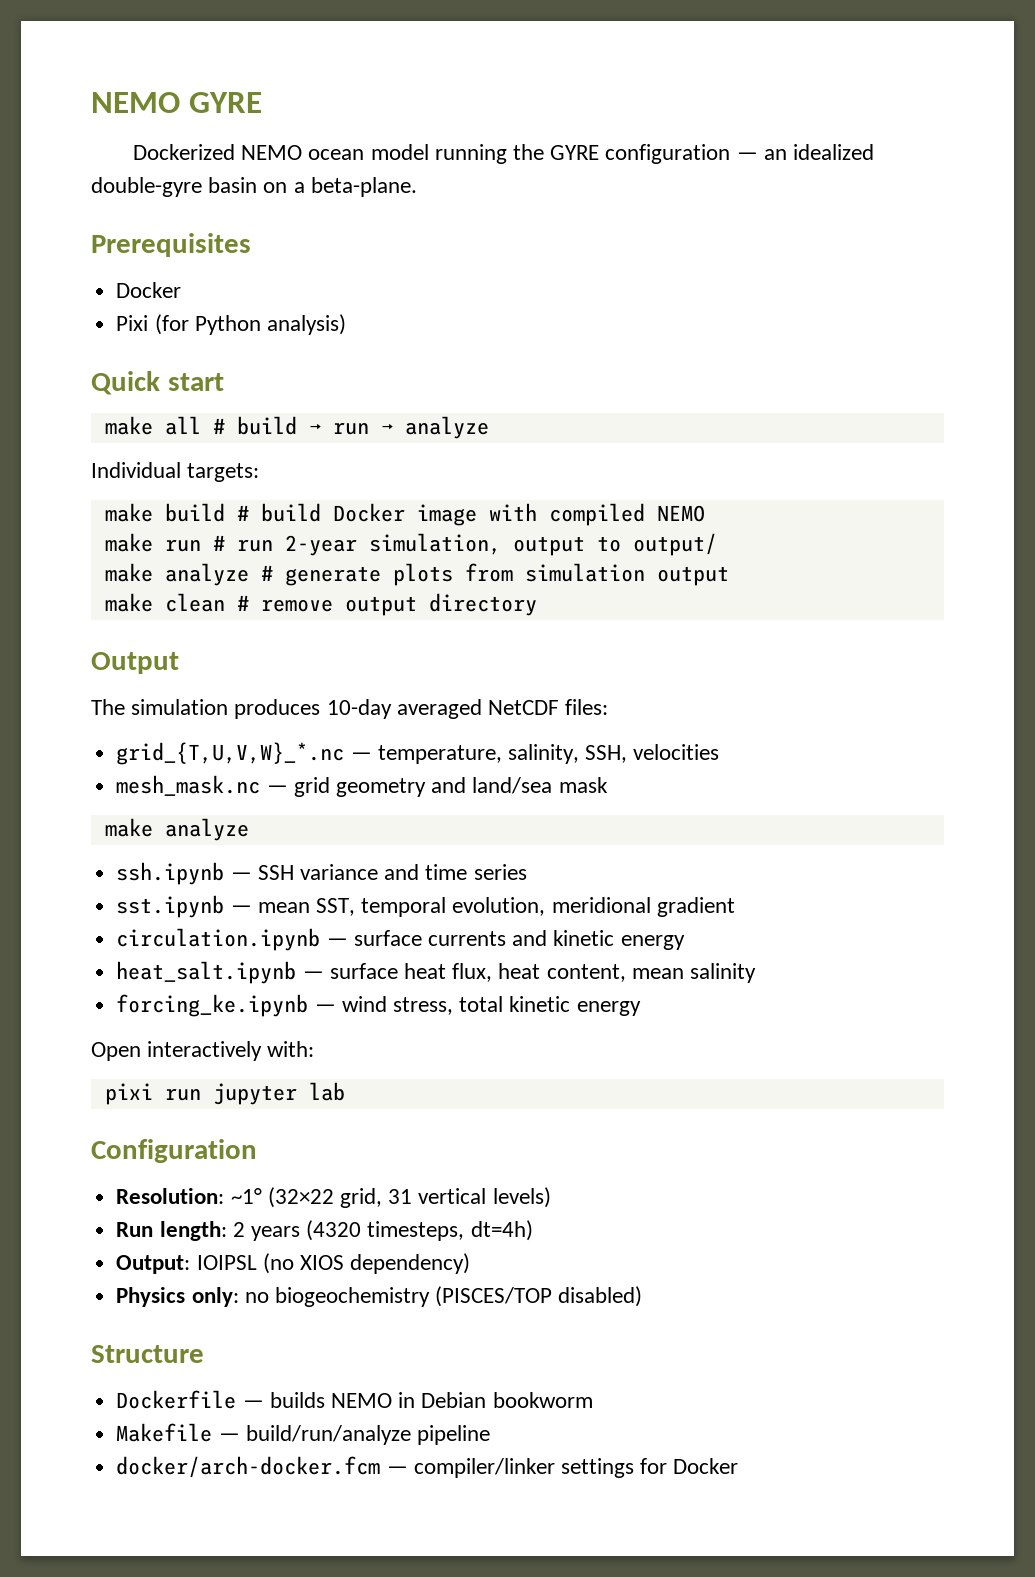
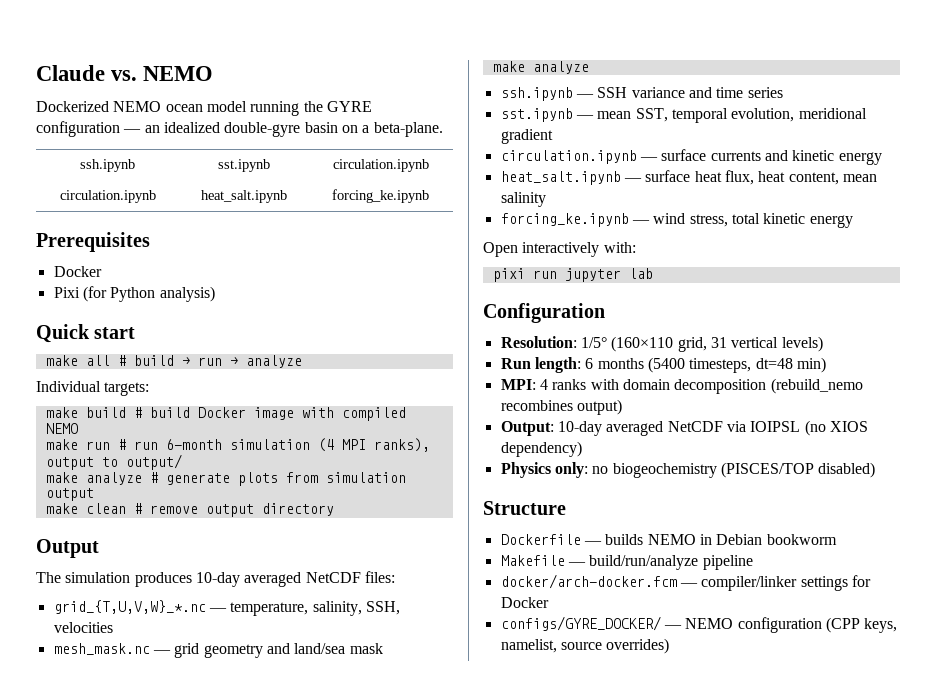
[91,92,262,113] NEMO GYRE -> [36,65,214,81] Claude vs. NEMO
(417, 187) none -> [80,159,135,172] [217,159,270,172] [332,159,429,172] [59,190,156,203] [200,190,287,203] [332,189,430,203] // ssh.ipynb | sst.ipynb | circulation.ipynb // circulation.ipynb | heat_salt.ipynb | forcing_ke.ipynb
[284,533,501,556] 2-year simulation, -> [165,438,430,452] 6-month simulation (4 MPI ranks),
[230,1187,334,1208] ~1° (32×22 -> [580,336,674,352] 1/5° (160×110
[232,1220,533,1241] [116,1255,191,1274] 2 years (4320 timesteps, dt=4h) // Output: -> [585,357,826,373] [500,378,863,394] [500,399,622,415] [500,421,746,436] 6 months (5400 timesteps, dt=48 min) // MPI: 4 ranks with domain decomposition (rebuild_nemo recombines output) // Output: 10-day averaged NetCDF via
(739, 1466) none -> [500,616,898,633] [500,638,670,654] // configs/GYRE_DOCKER/ — NEMO configuration (CPP keys, namelist, source overrides)

